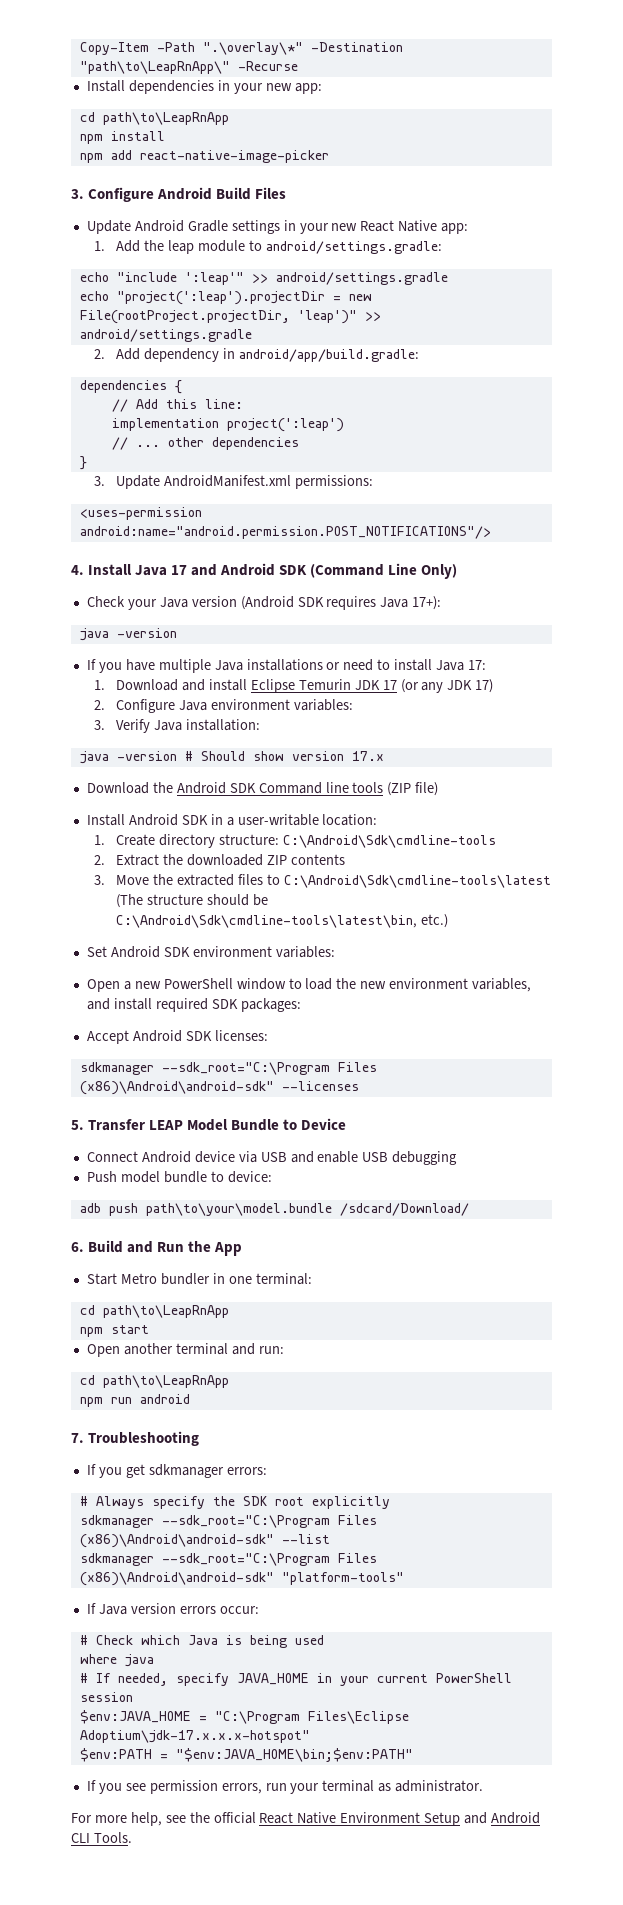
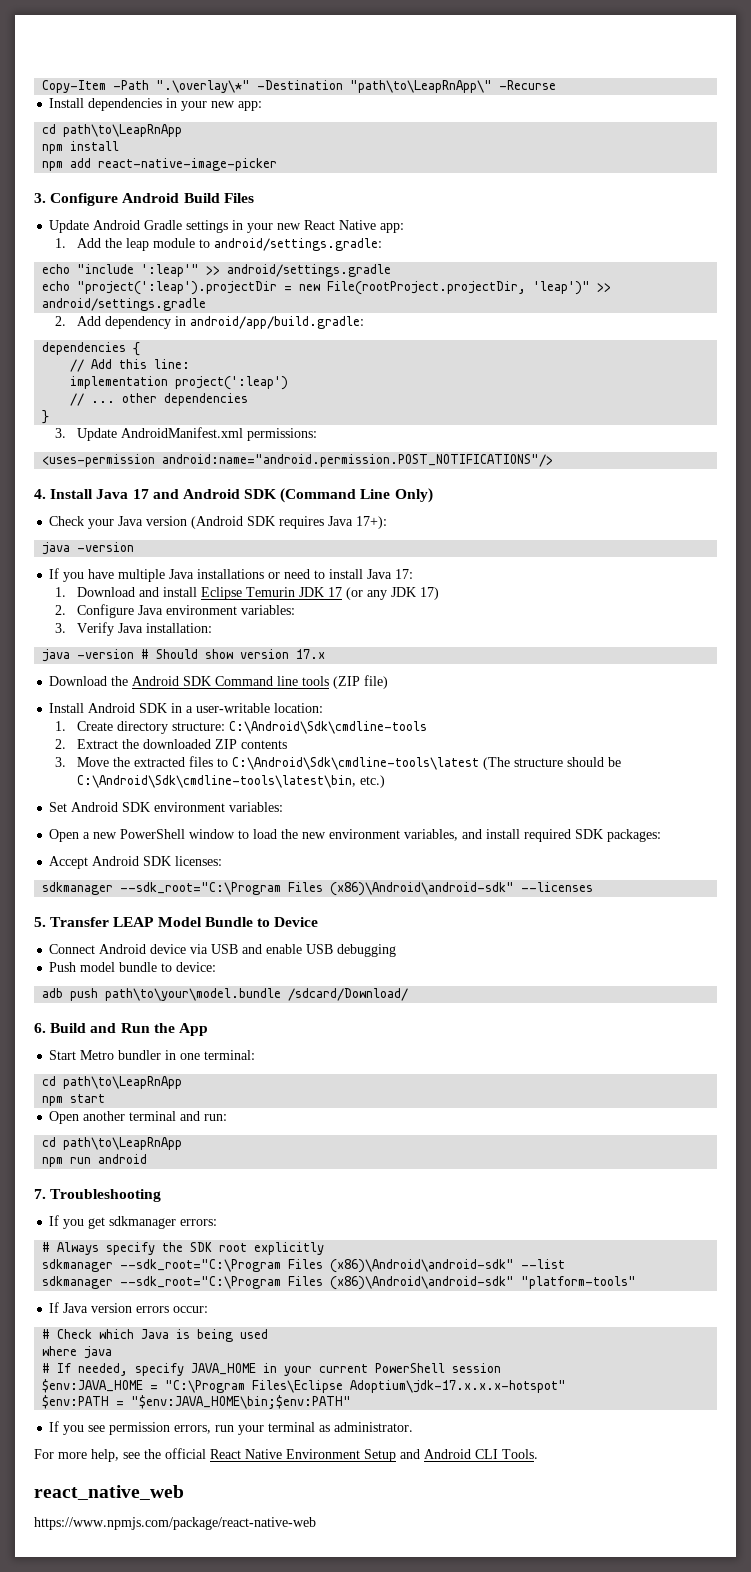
(132, 1837) none -> [34,1485,184,1500] [34,1517,316,1530] // react_native_web // https://www.npmjs.com/package/react-native-web

